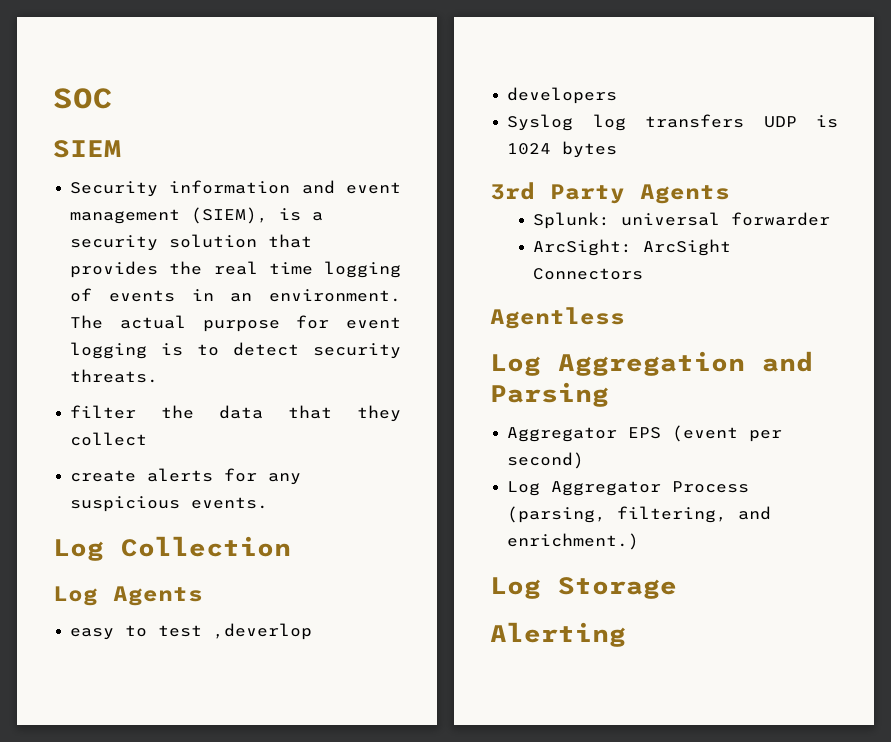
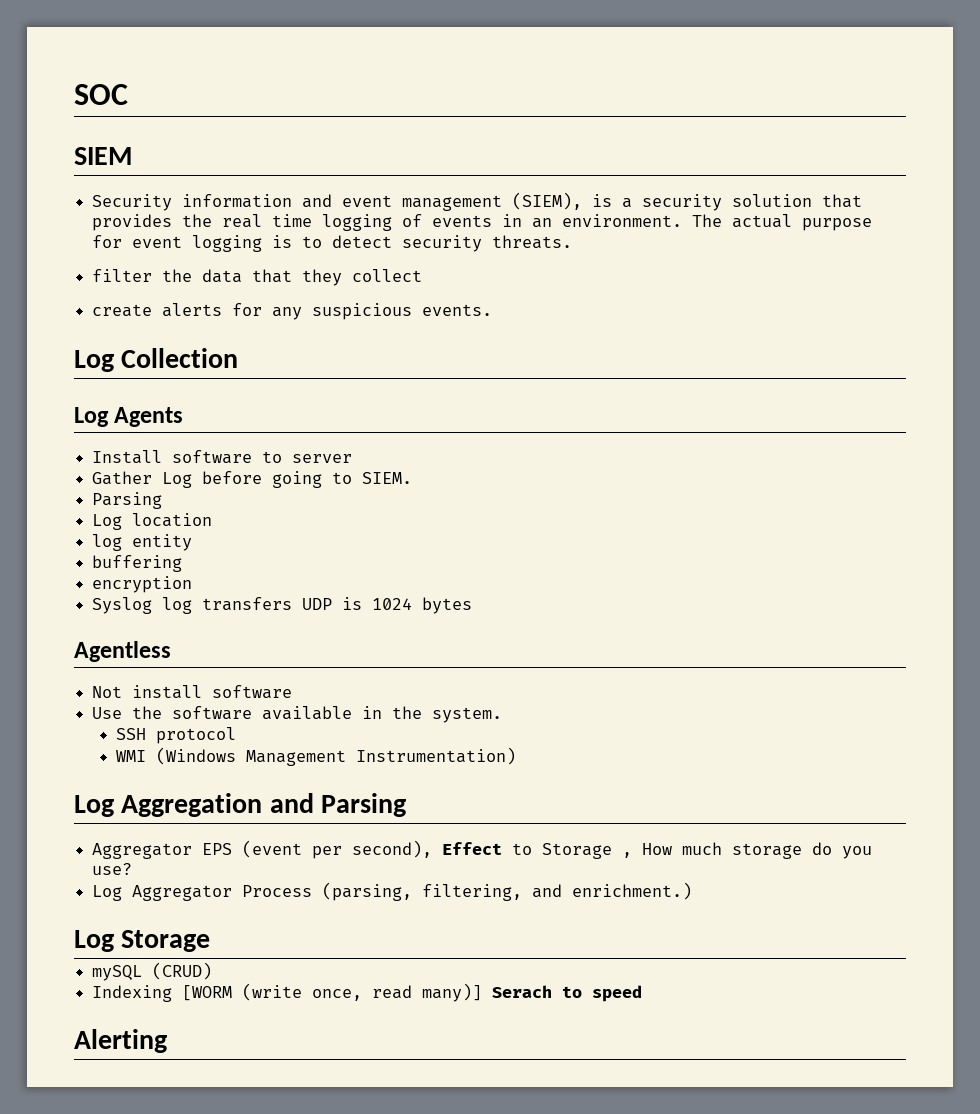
[70,623,313,640] [507,87,618,104] easy to test ,deverlop // developers -> [92,450,353,464] [92,471,413,488] [92,492,163,509] [92,513,213,530] [92,534,193,551] [92,555,183,572] [92,576,193,593] Install software to server // Gather Log before going to SIEM. // Parsing // Log location // log entity // buffering // encryption
[490,182,730,204] [533,212,831,229] [533,239,732,256] [533,268,644,280] [490,307,625,329] 3rd Party Agents // Splunk: universal forwarder // ArcSight: ArcSight Connectors // Agentless -> [74,641,171,662] [92,685,293,699] [92,706,503,723] [115,727,236,744] [115,747,516,766] Agentless // Not install software // Use the software available in the system. // SSH protocol // WMI (Windows Management Instrumentation)
[507,452,585,469] second) -> [352,840,873,859] [92,863,133,875] second), Effect to Storage , How much storage do you use?
(677, 588) none -> [92,962,213,981] [92,983,643,1002] // mySQL (CRUD) // Indexing [WORM (write once, read many)] Serach to speed

